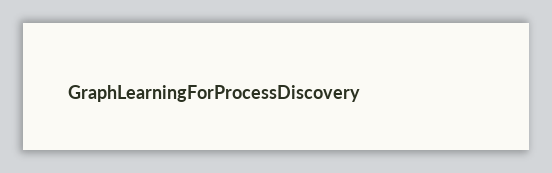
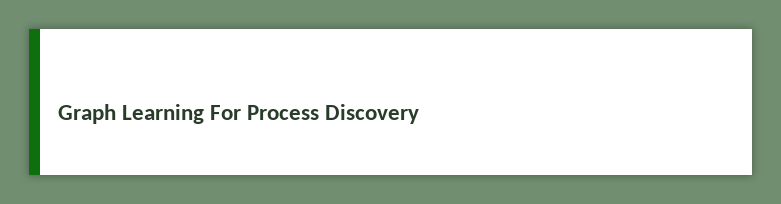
[68,85,360,102] GraphLearningForProcessDiscovery -> [58,104,420,124] Graph Learning For Process Discovery

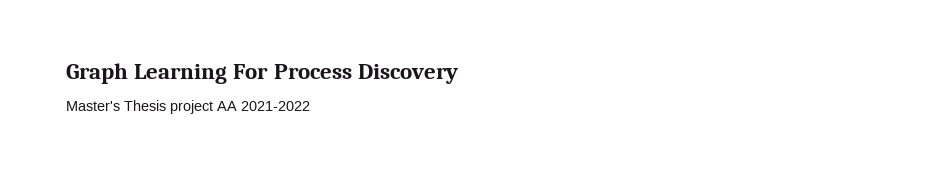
(420, 114) none -> [66,100,310,114] // Master's Thesis project AA 2021-2022

